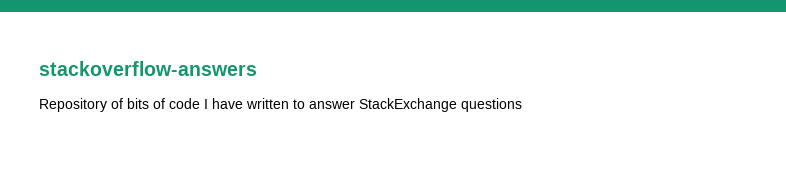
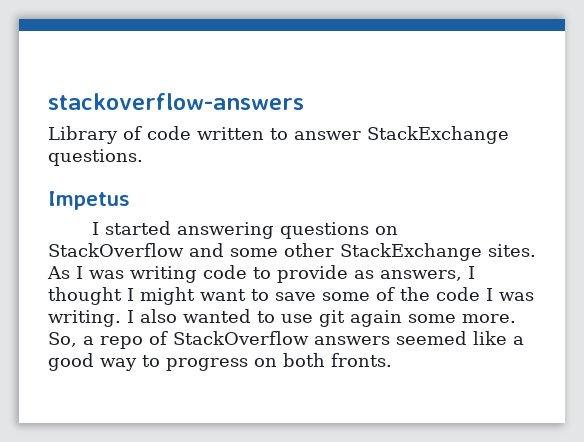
[39,98,522,112] Repository of bits of code I have written to answer StackExchange questions -> [48,126,509,144] [48,149,143,166] [48,191,130,210] [91,221,398,239] [48,243,536,261] [47,265,475,283] [48,287,534,305] [48,309,516,327] [48,331,524,349] [48,353,392,371] Library of code written to answer StackExchange questions. // Impetus // I started answering questions on StackOverflow and some other StackExchange sites. As I was writing code to provide as answers, I thought I might want to save some of the code I was writing. I also wanted to use git again some more. So, a repo of StackOverflow answers seemed like a good way to progress on both fronts.

